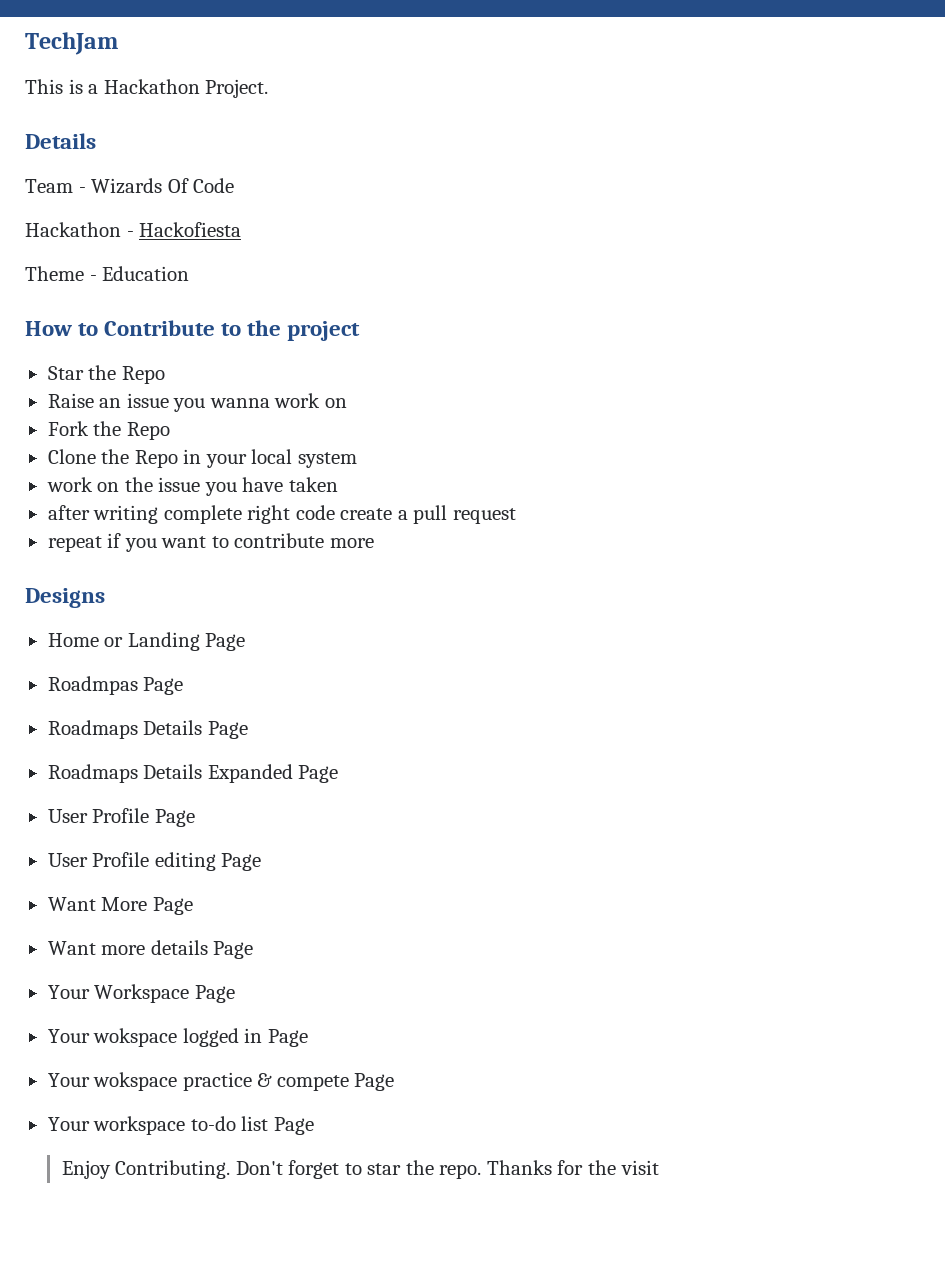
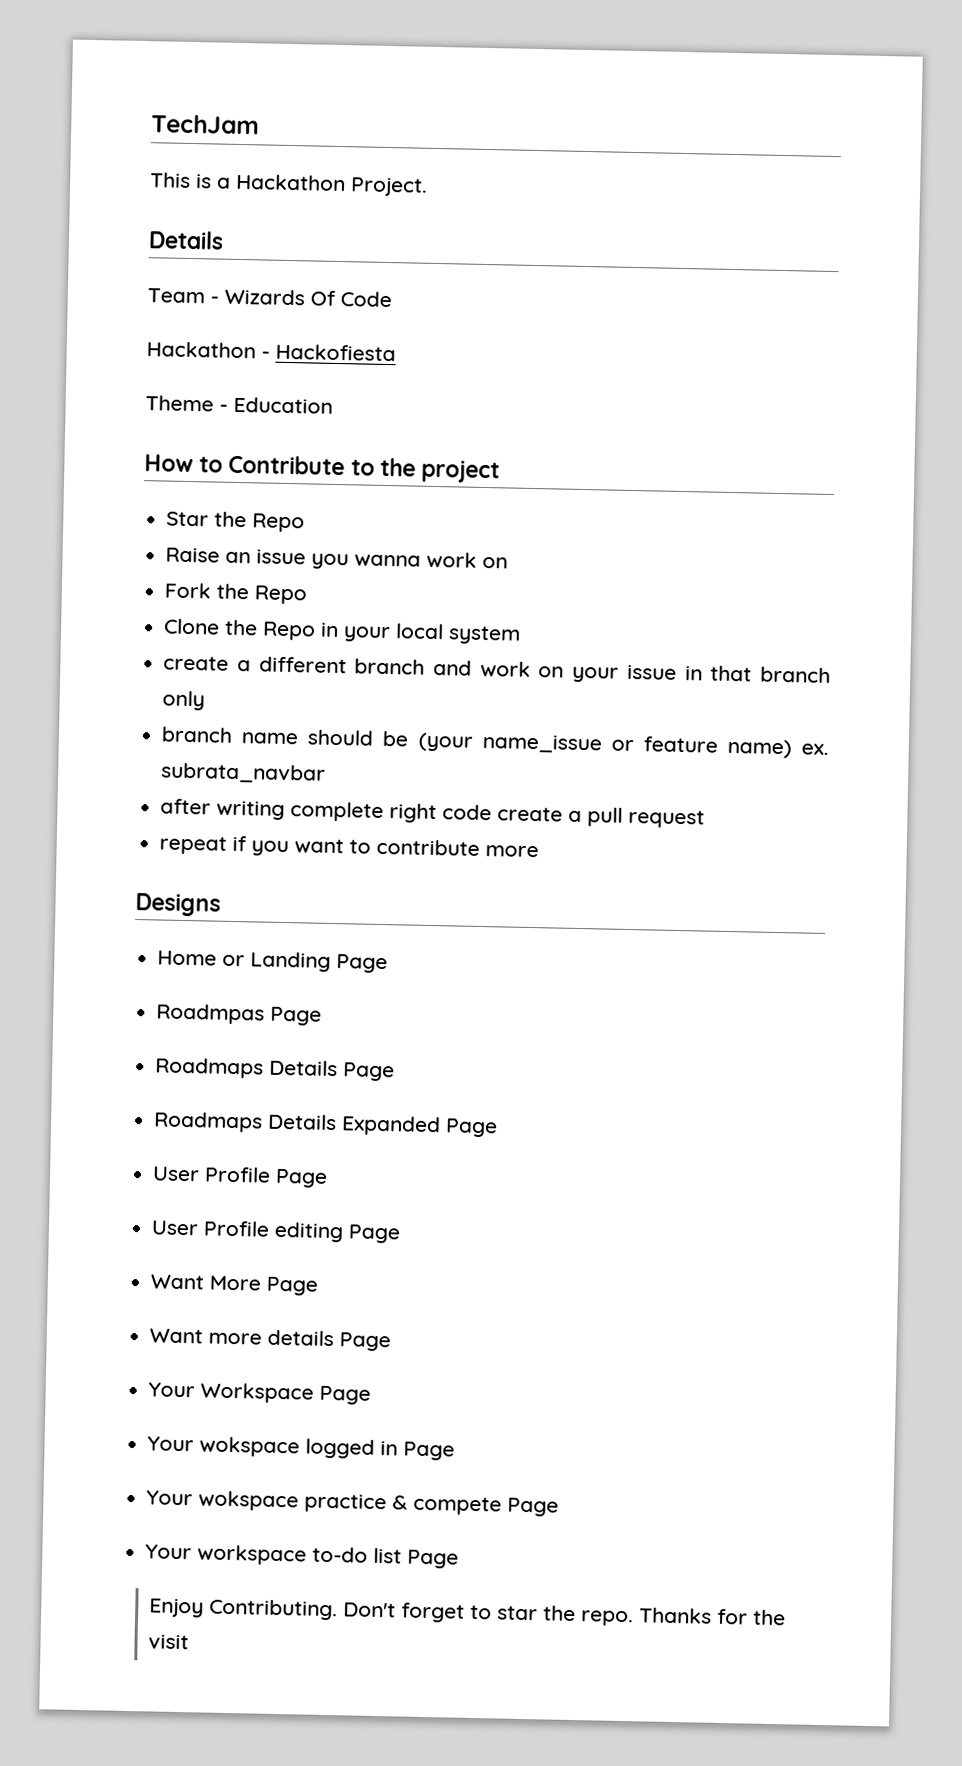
[46,477,338,496] work on the issue you have taken -> [163,655,831,684] [162,690,206,711] [161,726,830,759] [161,762,327,784] create a different branch and work on your issue in that branch only // branch name should be (your name_issue or feature name) ex. subrata_navbar

